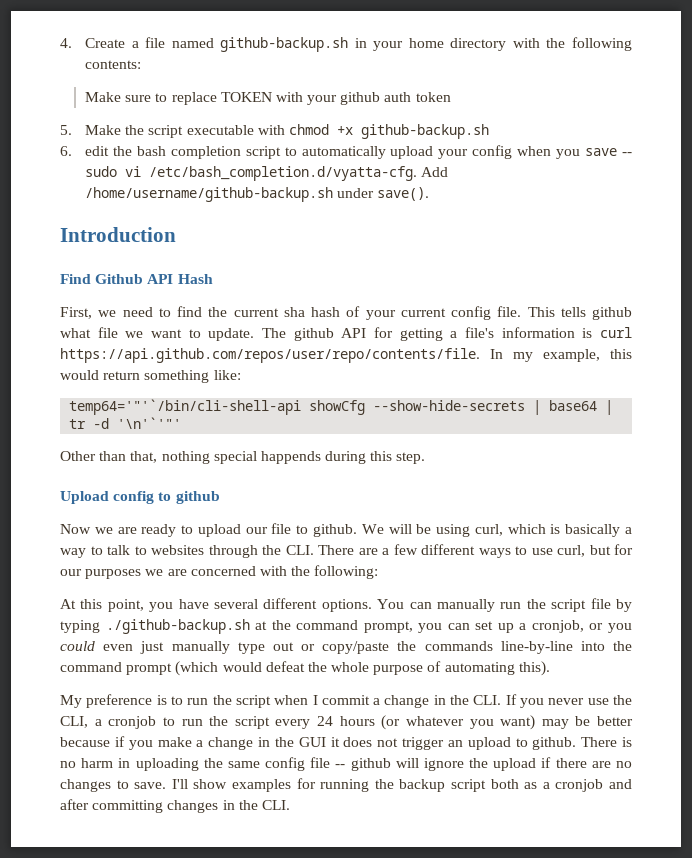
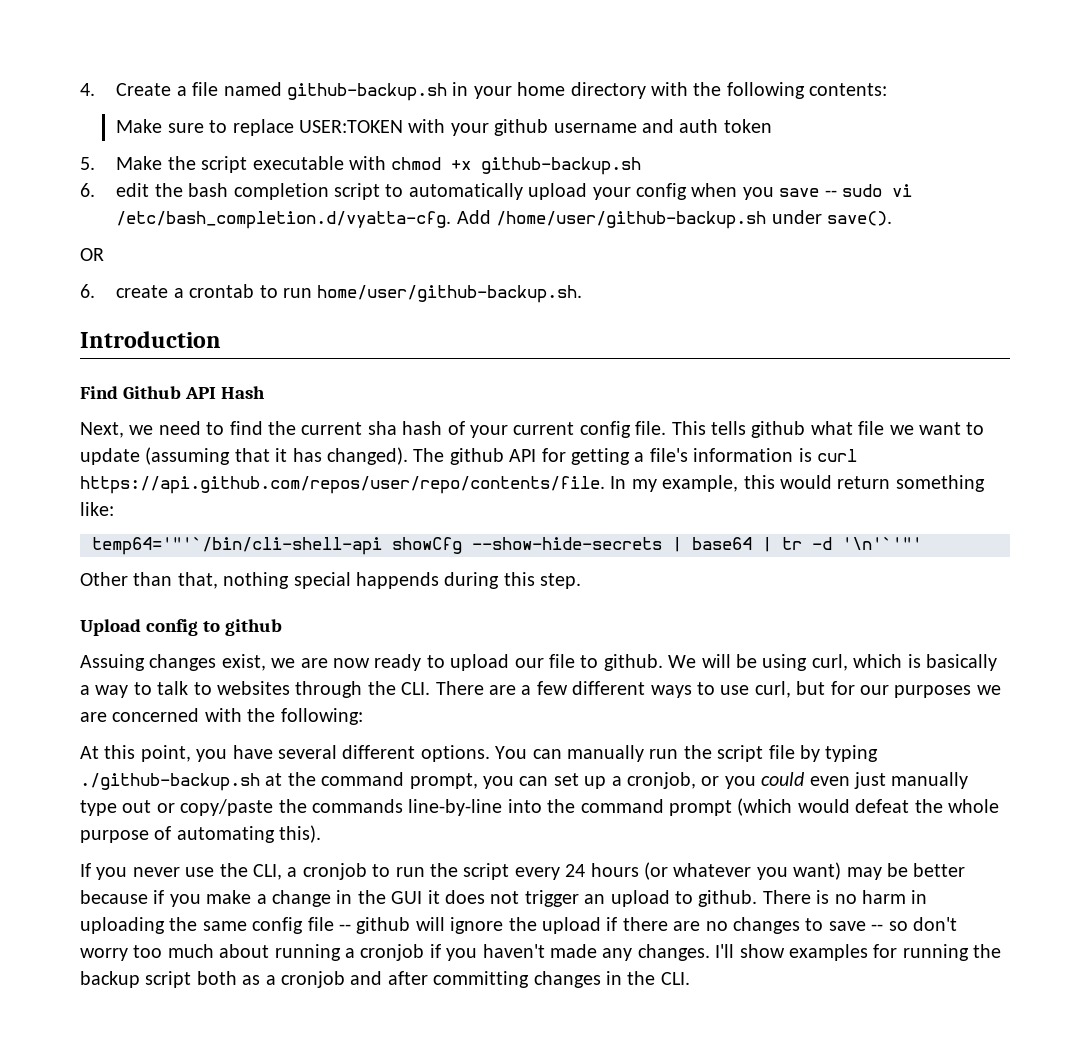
[220,92,272,102] TOKEN -> [299,120,404,133] USER:TOKEN
(381, 98) none -> [553,119,675,133] username and
[84,187,333,202] /home/username/github-backup.sh -> [496,211,767,229] /home/user/github-backup.sh
(430, 194) none -> [80,248,104,261] [80,284,583,303] // OR // 6. create a crontab to run home/user/github-backup.sh.
[60,307,92,319] First, -> [80,422,124,438] Next,
[208,328,255,341] update. -> [80,447,408,465] update (assuming that it has changed).
[60,524,137,534] Now we are -> [80,654,370,671] Assuing changes exist, we are now
[60,694,502,708] My preference is to run the script when I commit a change in the CLI. -> (322, 834) none
[134,782,167,789] save. -> [828,917,957,931] [80,944,710,961] save -- so don't worry too much about running a cronjob if you haven't made any changes.

